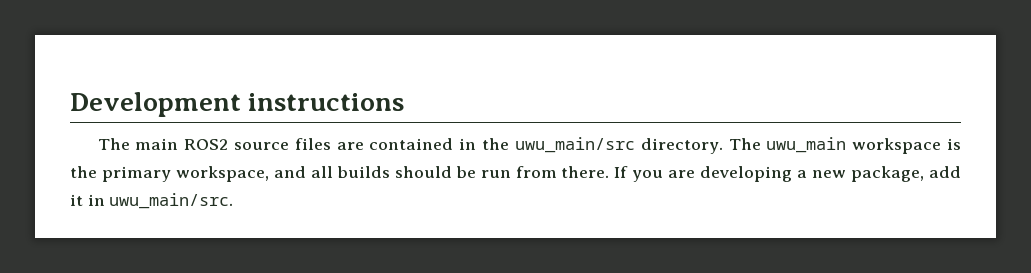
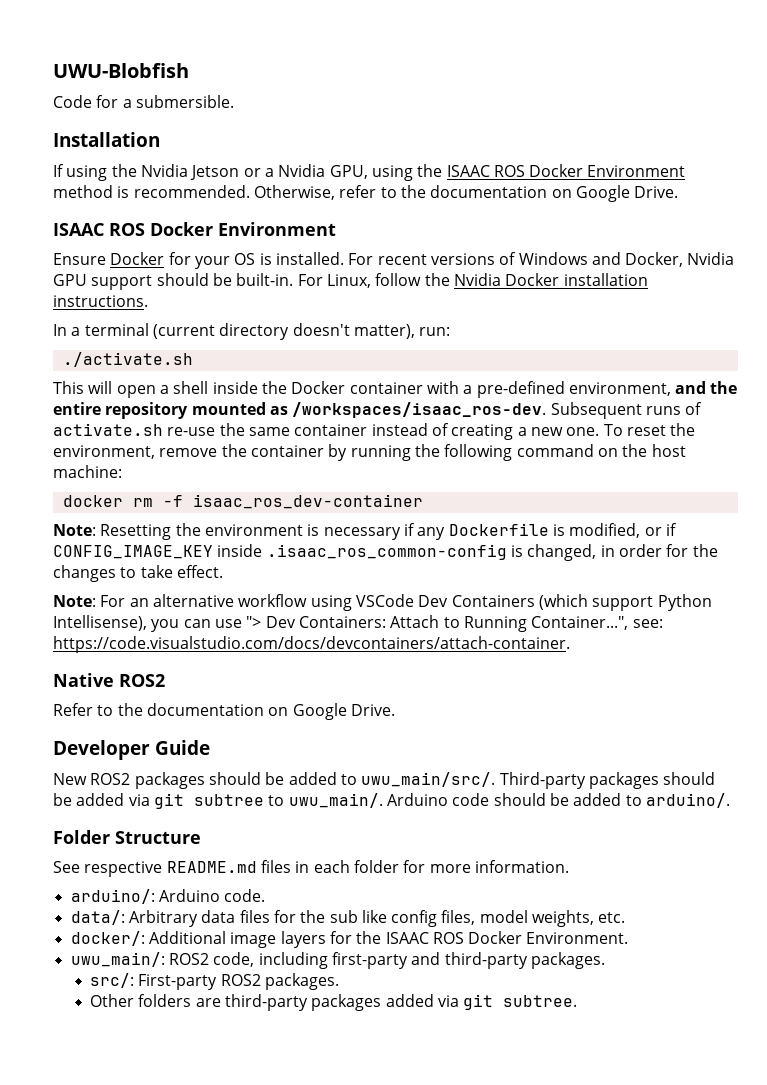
[70,92,405,117] [97,137,961,154] [70,166,962,182] [70,193,234,209] Development instructions // The main ROS2 source files are contained in the uwu_main/src directory. The uwu_main workspace is the primary workspace, and all builds should be run from there. If you are developing a new package, add it in uwu_main/src. -> [53,63,189,78] [53,95,234,108] [53,132,160,147] [53,164,686,181] [53,185,679,202] [53,222,336,236] [53,252,735,269] [53,273,648,290] [53,295,148,307] [53,323,451,340] [62,352,193,367] [53,381,738,398] [53,402,703,419] [53,423,696,440] [53,444,686,461] [53,465,122,478] [62,494,423,509] [53,523,677,540] [53,544,718,561] [53,565,223,582] [53,594,712,611] [53,615,663,632] [53,636,570,653] [53,673,165,687] [53,703,395,720] [53,740,210,760] [53,772,716,789] [53,793,730,809] [53,830,201,844] [53,860,569,877] [70,889,266,904] [70,910,626,927] [70,931,629,948] [70,952,605,969] [90,973,340,990] [90,994,578,1011] UWU-Blobfish // Code for a submersible. // Installation // If using the Nvidia Jetson or a Nvidia GPU, using the ISAAC ROS Docker Environment method is recommended. Otherwise, refer to the documentation on Google Drive. // ISAAC ROS Docker Environment // Ensure Docker for your OS is installed. For recent versions of Windows and Docker, Nvidia GPU support should be built-in. For Linux, follow the Nvidia Docker installation instructions. // In a terminal (current directory doesn't matter), run: // ./activate.sh // This will open a shell inside the Docker container with a pre-defined environment, and the entire repository mounted as /workspaces/isaac_ros-dev. Subsequent runs of activate.sh re-use the same container instead of creating a new one. To reset the environment, remove the container by running the following command on the host machine: // docker rm -f isaac_ros_dev-container // Note: Resetting the environment is necessary if any Dockerfile is modified, or if CONFIG_IMAGE_KEY inside .isaac_ros_common-config is changed, in order for the changes to take effect. // Note: For an alternative workflow using VSCode Dev Containers (which support Python Intellisense), you can use "> Dev Containers: Attach to Running Container...", see: https://code.visualstudio.com/docs/devcontainers/attach-container. // Native ROS2 // Refer to the documentation on Google Drive. // Developer Guide // New ROS2 packages should be added to uwu_main/src/. Third-party packages should be added via git subtree to uwu_main/. Arduino code should be added to arduino/. // Folder Structure // See respective README.md files in each folder for more information. // arduino/: Arduino code. // data/: Arbitrary data files for the sub like config files, model weights, etc. // docker/: Additional image layers for the ISAAC ROS Docker Environment. // uwu_main/: ROS2 code, including first-party and third-party packages. // src/: First-party ROS2 packages. // Other folders are third-party packages added via git subtree.

